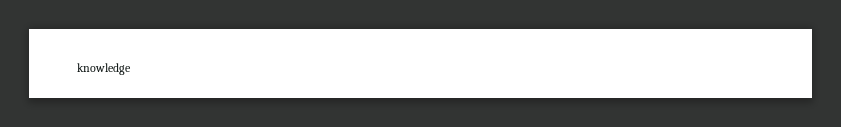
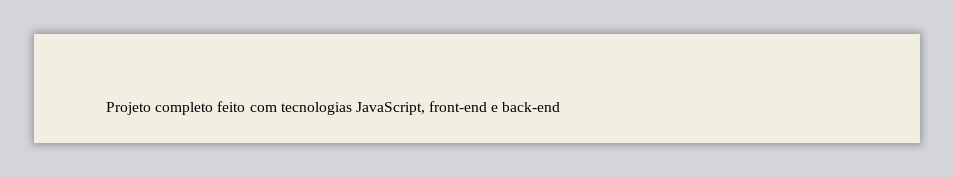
[77,63,131,75] knowledge -> [106,101,561,115] Projeto completo feito com tecnologias JavaScript, front-end e back-end

